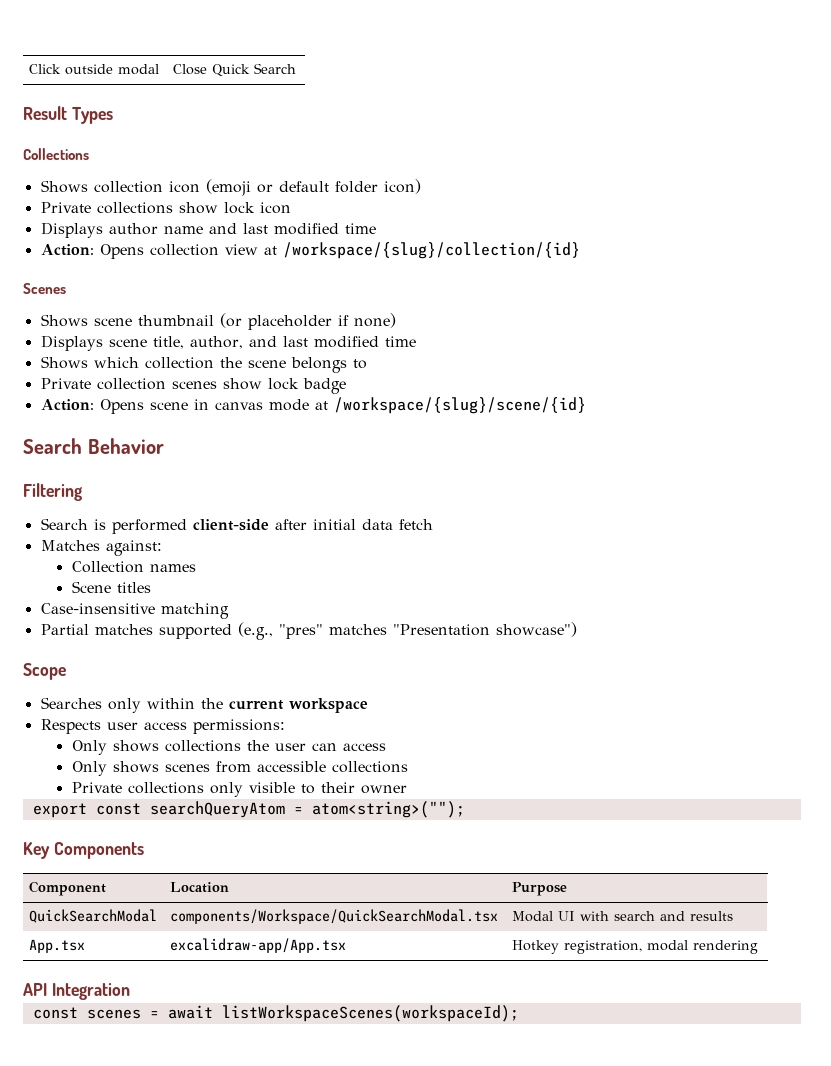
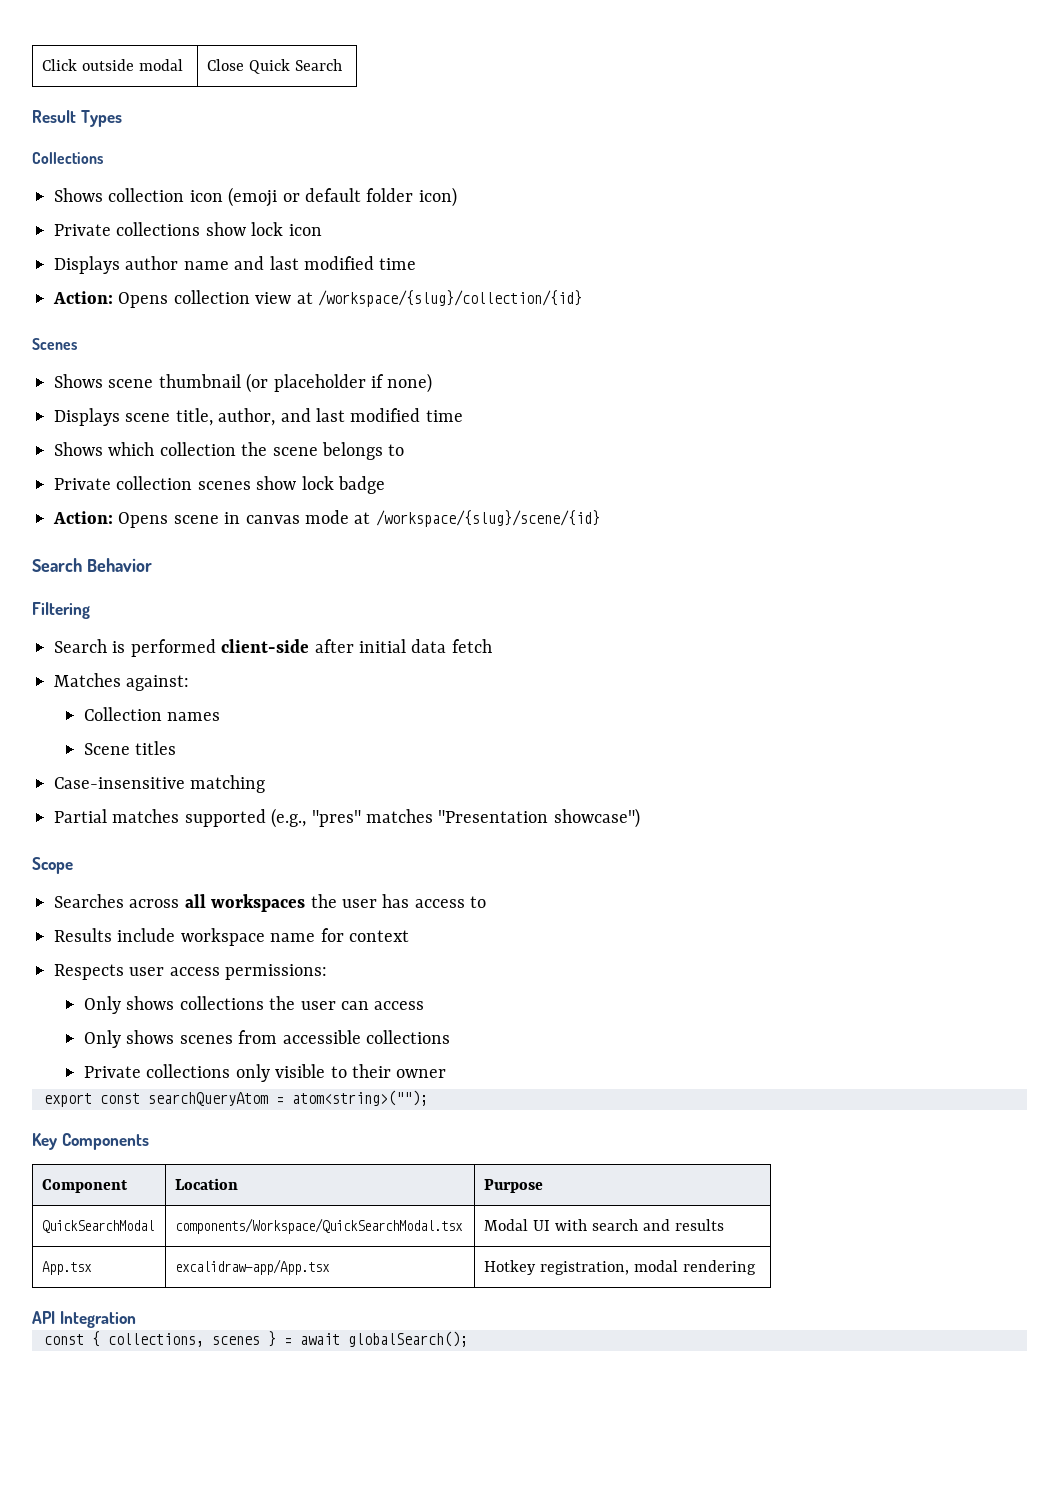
[107,698,368,713] only within the current workspace -> [129,894,487,912] [54,928,409,946] across all workspaces the user has access to // Results include workspace name for context
[86,1009,141,1019] scenes -> [92,1331,276,1347] { collections, scenes }
[221,1005,519,1022] listWorkspaceScenes(workspaceId); -> [348,1331,468,1347] globalSearch();

